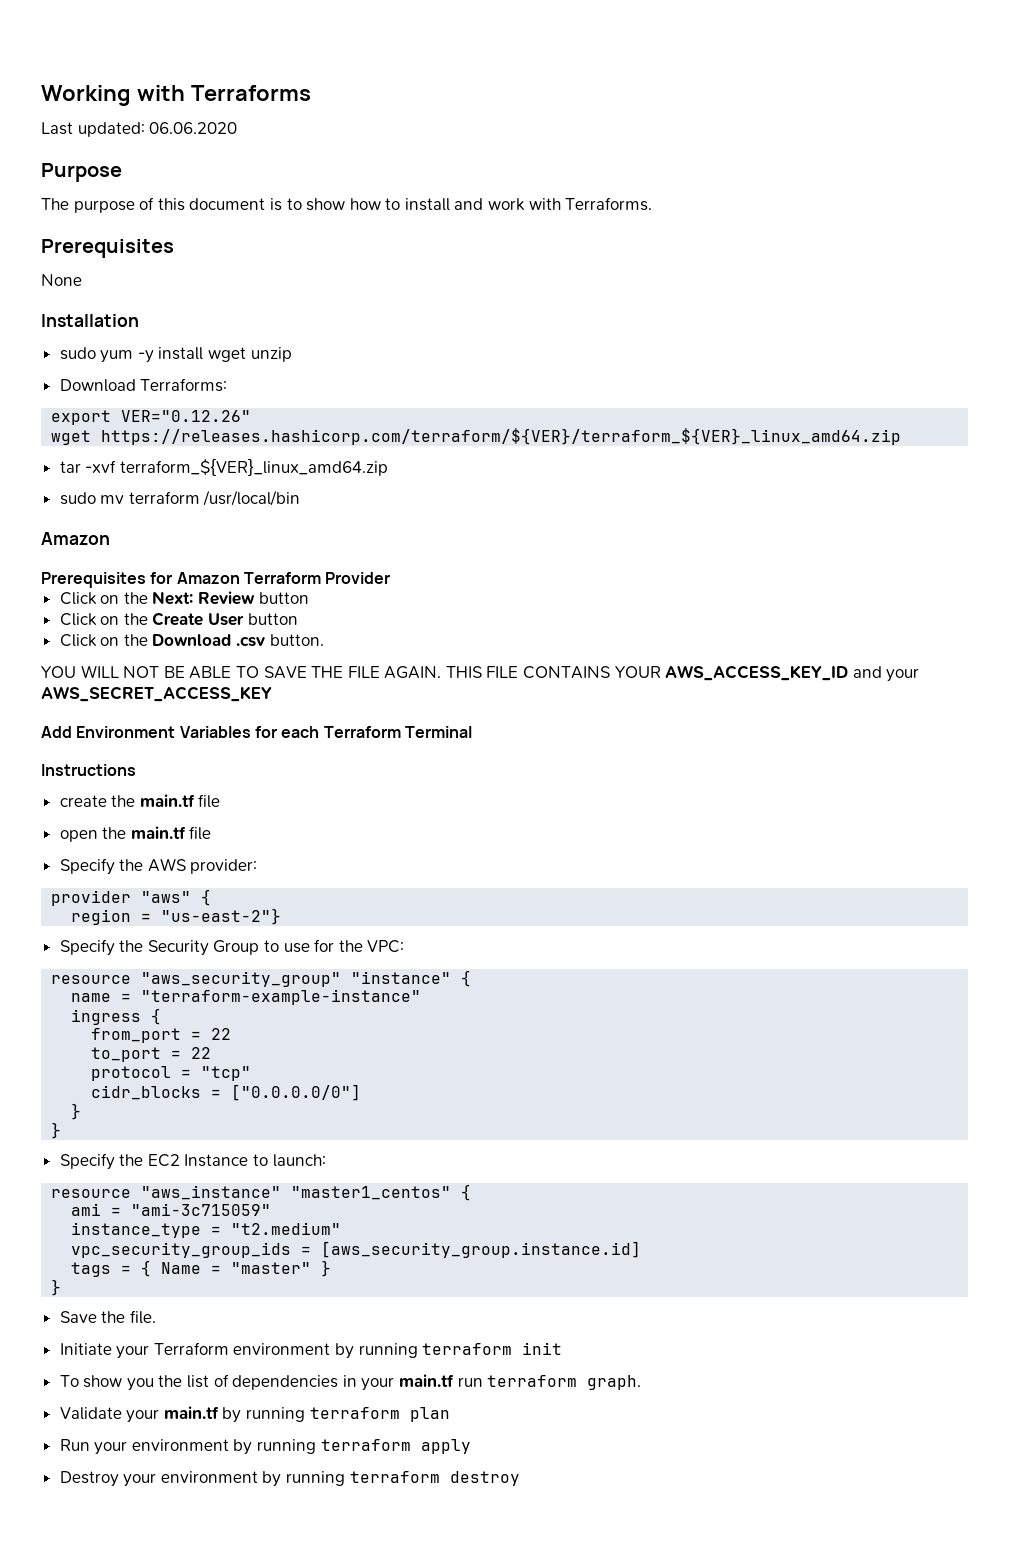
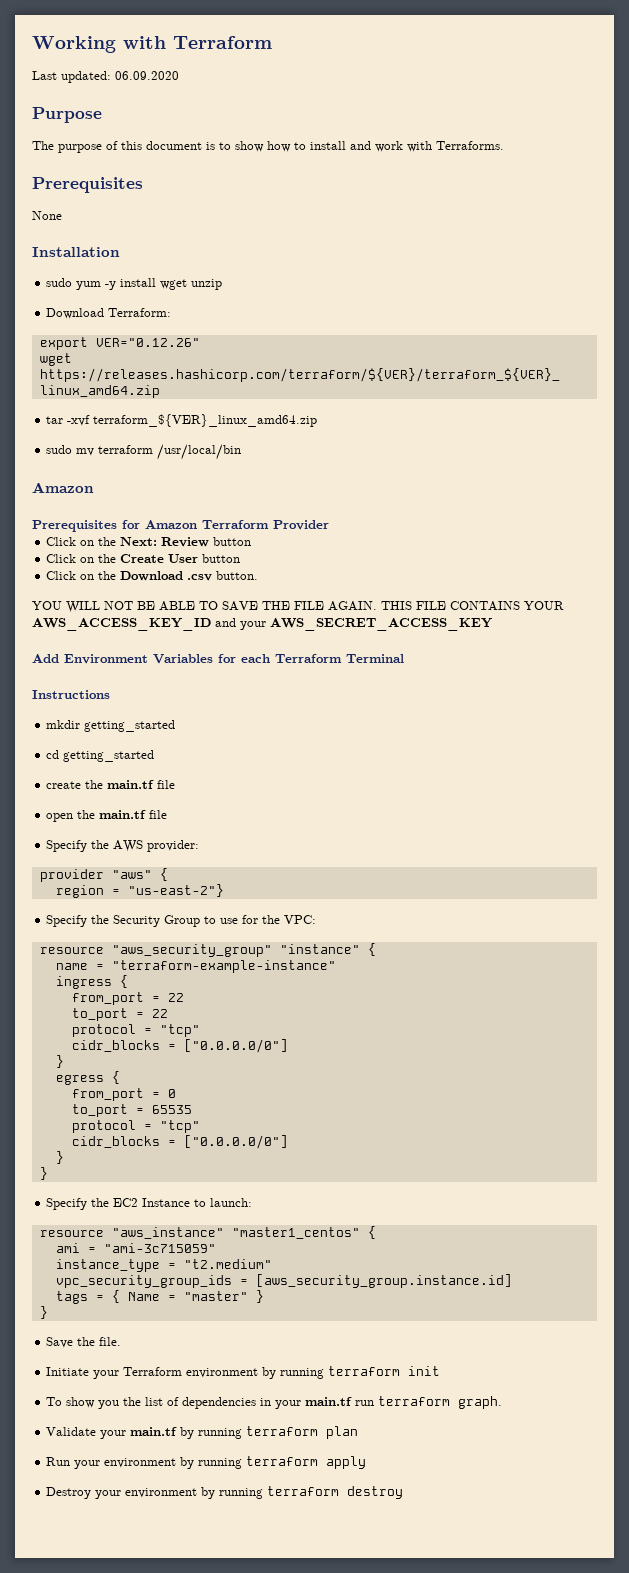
[190,85,311,101] Terraforms -> [173,36,272,49] Terraform
[149,122,238,134] 06.06.2020 -> [115,71,179,80] 06.09.2020
[140,378,228,392] Terraforms: -> [108,308,172,317] Terraform:
(136, 770) none -> [46,720,176,732] [46,750,155,762] // mkdir getting_started // cd getting_started
(82, 1111) none -> [55,1071,120,1085] [71,1088,176,1101] [71,1104,192,1117] [71,1120,200,1133] [71,1135,288,1149] [55,1151,64,1164] // egress { // from_port = 0 // to_port = 65535 // protocol = "tcp" // cidr_blocks = ["0.0.0.0/0"] // }

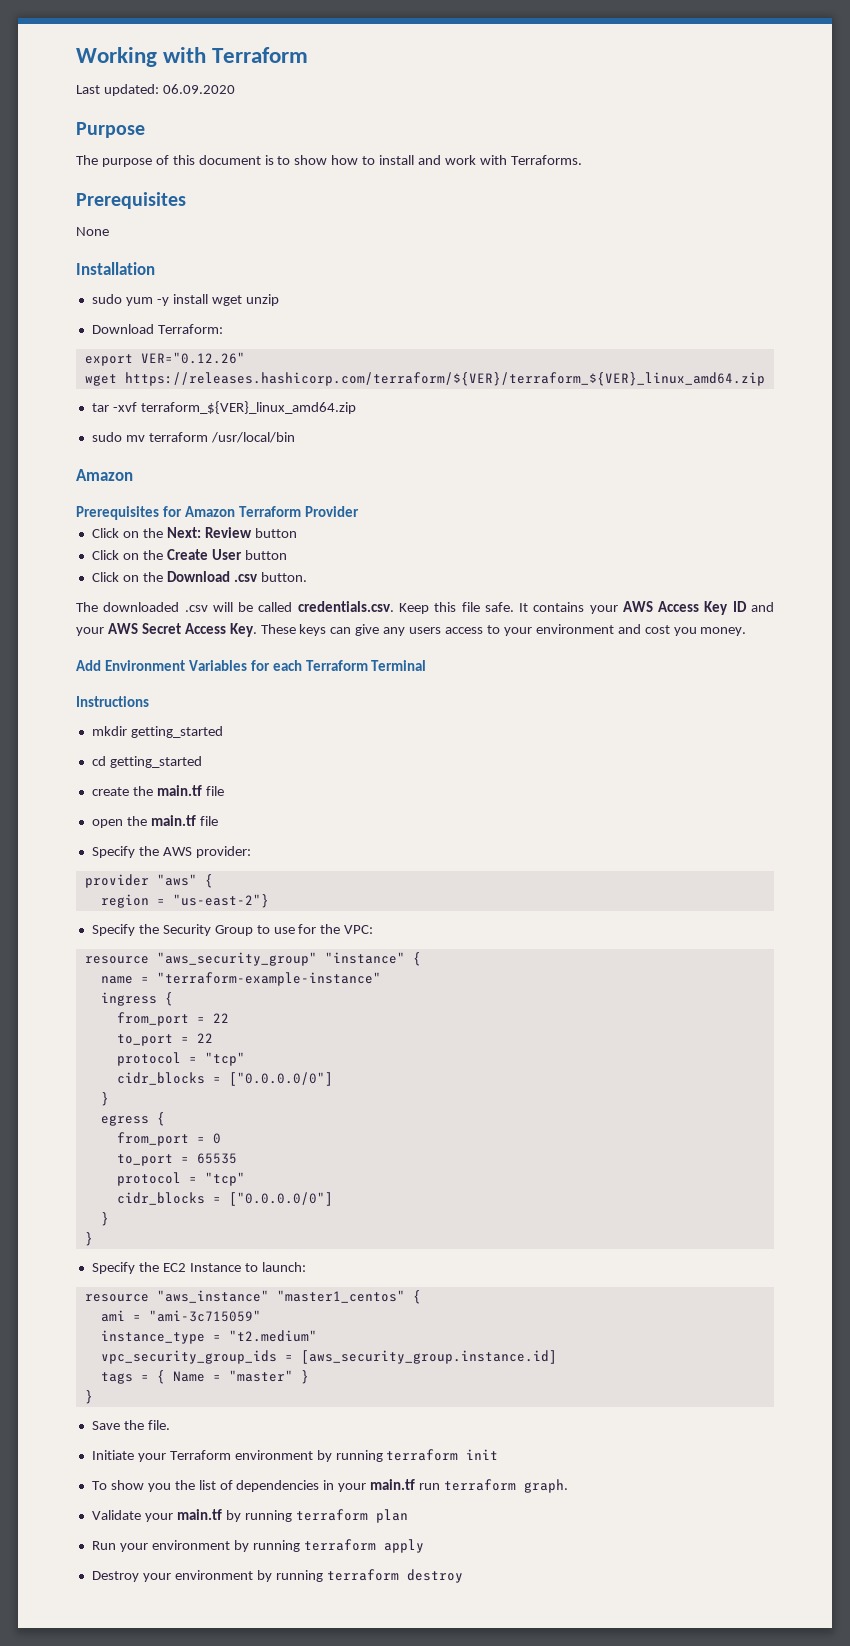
[32,601,564,613] [32,618,493,631] YOU WILL NOT BE ABLE TO SAVE THE FILE AGAIN. THIS FILE CONTAINS YOUR AWS_ACCESS_KEY_ID and your AWS_SECRET_ACCESS_KEY -> [76,601,775,615] [76,623,747,637] The downloaded .csv will be called credentials.csv. Keep this file safe. It contains your AWS Access Key ID and your AWS Secret Access Key. These keys can give any users access to your environment and cost you money.

